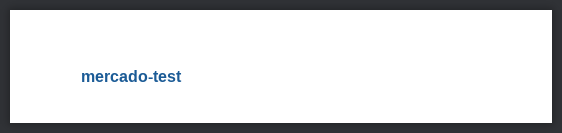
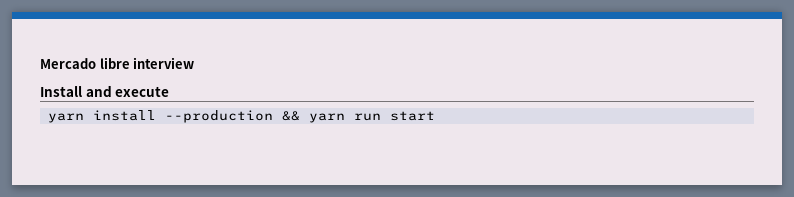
[81,70,182,82] mercado-test -> [40,57,195,69] [40,85,170,97] [47,110,435,123] Mercado libre interview // Install and execute // yarn install --production && yarn run start

